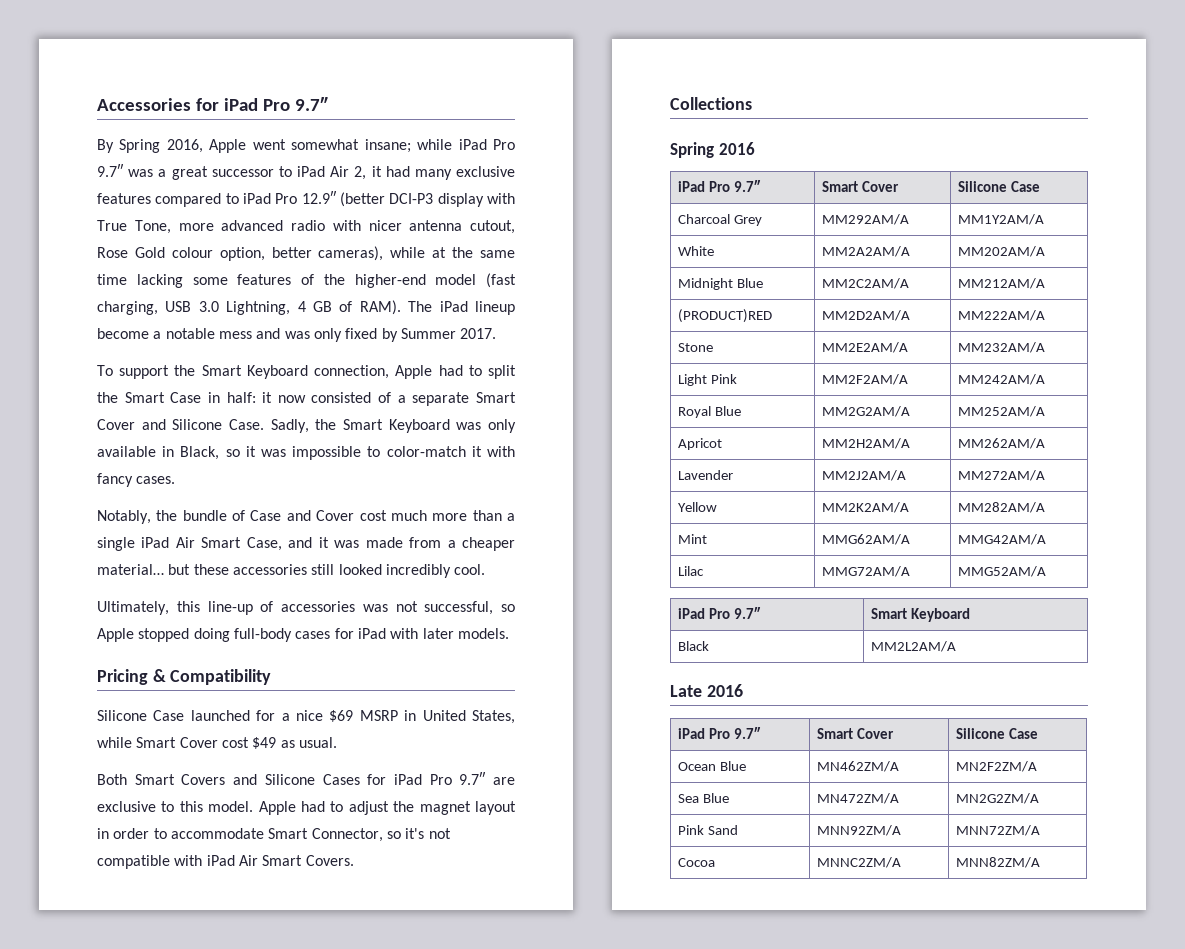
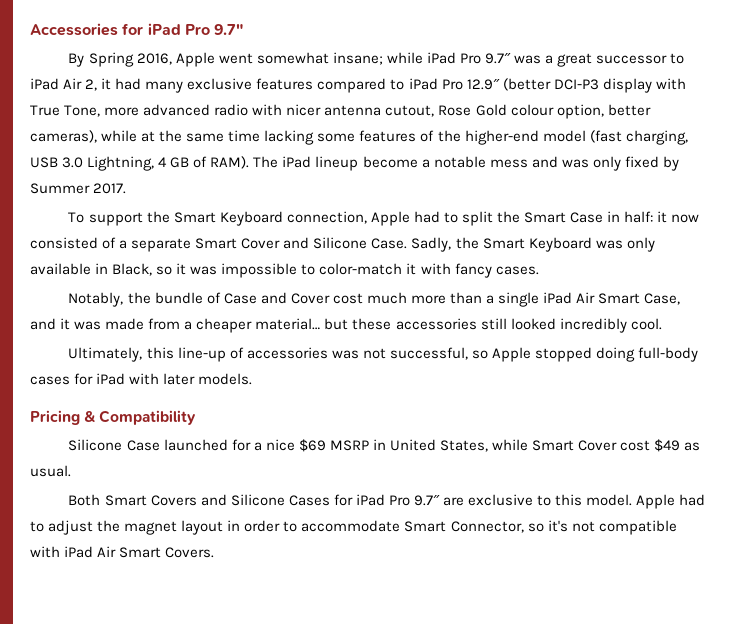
[670,97,752,110] [670,142,755,158] [677,180,761,192] [821,181,899,192] [957,181,1040,192] [677,214,762,226] [821,214,909,225] [957,214,1044,225] [677,246,714,256] [821,246,910,257] [957,246,1045,257] [677,278,763,290] [821,278,909,289] [957,278,1045,289] [677,309,772,323] [821,310,910,321] [957,310,1045,321] [677,343,713,352] [821,342,908,353] [957,342,1045,353] [677,374,737,386] [821,374,908,385] [957,374,1045,385] [677,406,741,418] [821,406,910,417] [957,406,1045,417] [677,438,722,450] [821,438,910,449] [957,438,1045,449] [677,470,733,480] [821,470,906,481] [957,470,1045,481] [677,502,717,512] [821,502,909,513] [957,502,1045,513] [677,534,707,544] [821,534,910,545] [957,534,1046,545] [677,566,704,576] [821,566,910,577] [957,566,1046,577] [677,607,761,619] [870,608,970,622] [677,641,709,651] [870,641,956,652] [670,684,743,697] [677,727,761,739] [816,728,894,739] [955,728,1038,739] [677,761,746,771] [816,761,899,772] [955,761,1037,772] [677,793,729,803] [816,793,899,804] [955,793,1039,804] [677,825,738,835] [816,825,901,836] [955,825,1040,836] [677,858,715,867] [816,857,901,868] [955,857,1040,868] // Collections // Spring 2016 // iPad Pro 9.7″ | Smart Cover | Silicone Case // Charcoal Grey | MM292AM/A | MM1Y2AM/A // White | MM2A2AM/A | MM202AM/A // Midnight Blue | MM2C2AM/A | MM212AM/A // (PRODUCT)RED | MM2D2AM/A | MM222AM/A // Stone | MM2E2AM/A | MM232AM/A // Light Pink | MM2F2AM/A | MM242AM/A // Royal Blue | MM2G2AM/A | MM252AM/A // Apricot | MM2H2AM/A | MM262AM/A // Lavender | MM2J2AM/A | MM272AM/A // Yellow | MM2K2AM/A | MM282AM/A // Mint | MMG62AM/A | MMG42AM/A // Lilac | MMG72AM/A | MMG52AM/A // iPad Pro 9.7″ | Smart Keyboard // Black | MM2L2AM/A // Late 2016 // iPad Pro 9.7″ | Smart Cover | Silicone Case // Ocean Blue | MN462ZM/A | MN2F2ZM/A // Sea Blue | MN472ZM/A | MN2G2ZM/A // Pink Sand | MNN92ZM/A | MNN72ZM/A // Cocoa | MNNC2ZM/A | MNN82ZM/A -> (215, 552) none

